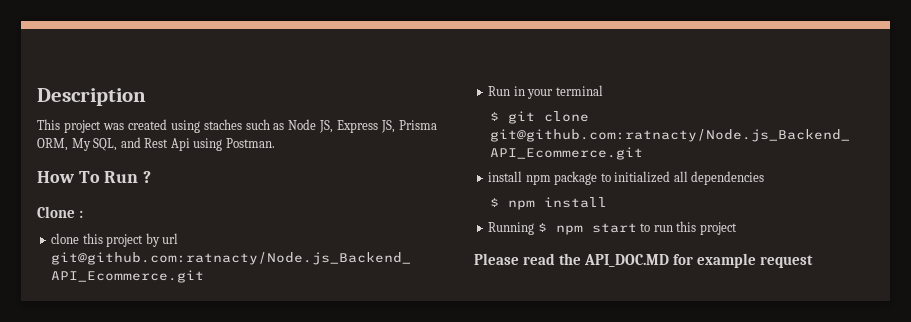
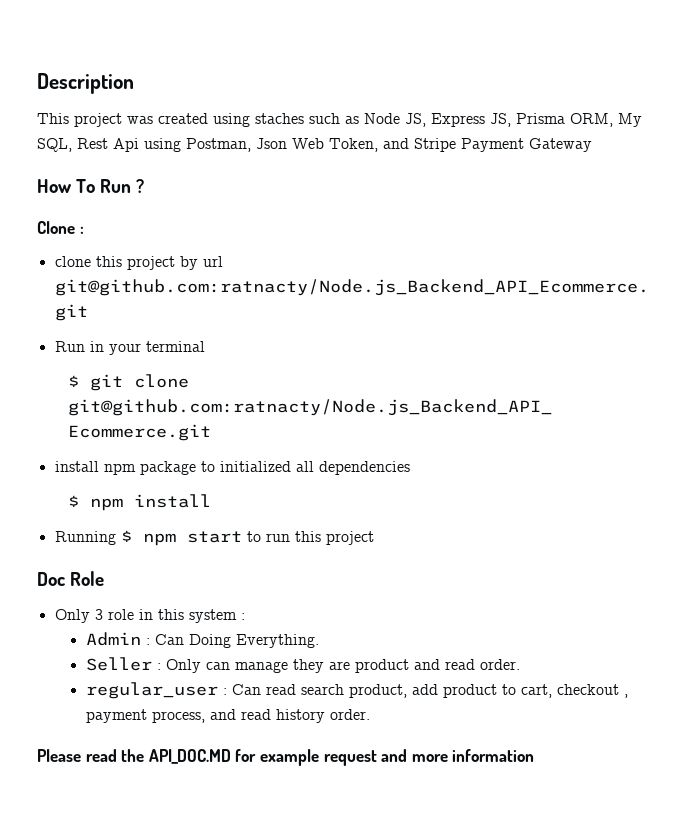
[120,137,141,148] and -> (72, 145) none
[225,138,275,148] Postman. -> [186,138,592,152] Postman, Json Web Token, and Stripe Payment Gateway
(737, 228) none -> [37,571,105,586] [54,609,245,623] [85,632,319,648] [85,657,520,673] [85,682,628,699] [85,709,370,723] // Doc Role // Only 3 role in this system : // Admin : Can Doing Everything. // Seller : Only can manage they are product and read order. // regular_user : Can read search product, add product to cart, checkout , payment process, and read history order.
(814, 261) none -> [381,749,535,762] and more information

